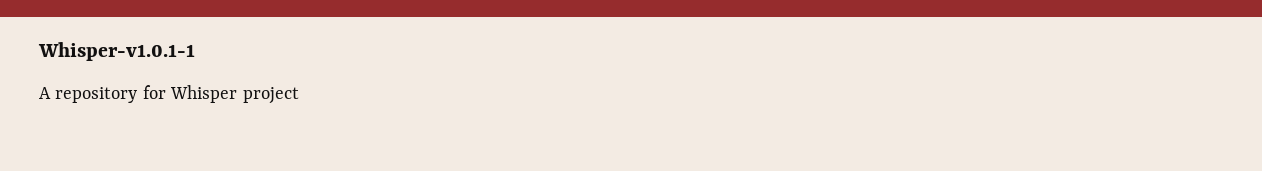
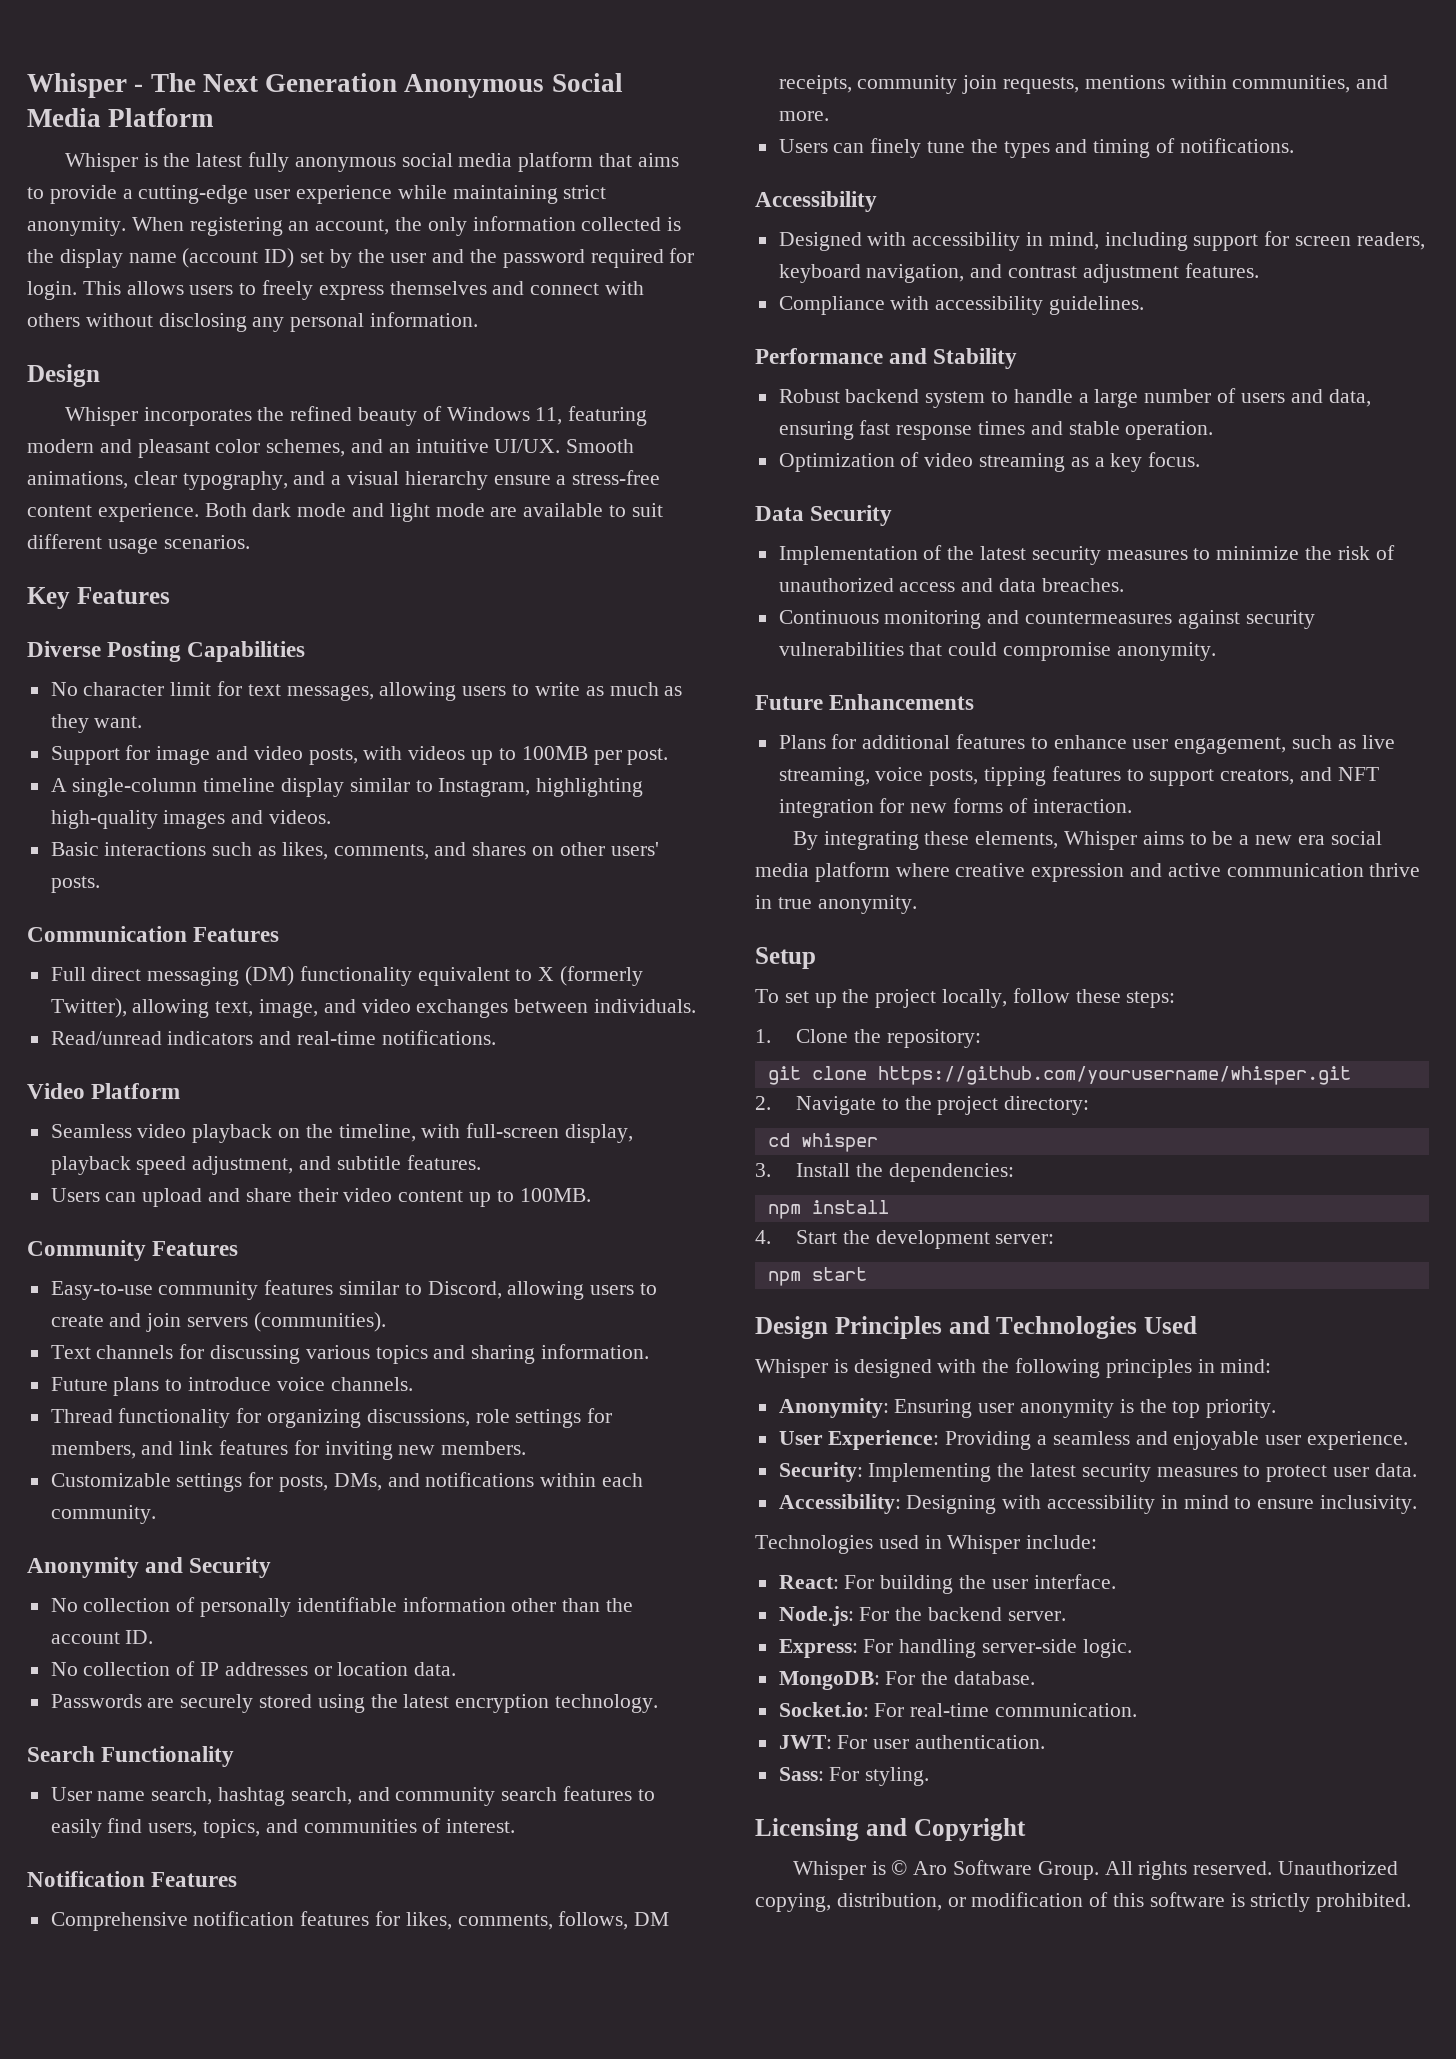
[38,42,195,61] [39,85,299,104] Whisper-v1.0.1-1 // A repository for Whisper project -> [27,73,623,98] [27,108,215,127] [64,152,679,172] [27,185,607,204] [27,216,682,236] [27,248,695,268] [27,280,645,300] [27,312,479,332] [27,364,100,387] [64,406,648,426] [27,439,635,458] [27,470,661,490] [27,503,663,522] [27,534,250,554] [27,587,170,609] [27,641,306,662] [50,681,683,701] [50,714,143,733] [50,745,669,765] [50,778,644,797] [50,810,332,829] [50,842,659,860] [50,876,100,893] [27,926,280,942] [50,966,644,986] [50,998,697,1018] [50,1030,496,1045] [27,1083,181,1099] [50,1123,634,1143] [50,1155,481,1175] [50,1188,591,1207] [27,1240,239,1261] [50,1280,658,1300] [50,1312,386,1332] [50,1344,650,1364] [50,1377,413,1396] [50,1408,613,1428] [50,1440,527,1460] [50,1472,644,1492] [50,1505,156,1524] [27,1557,272,1578] [50,1597,634,1617] [50,1630,154,1644] [50,1661,457,1676] [50,1694,659,1713] [27,1746,235,1767] [50,1786,655,1806] [50,1818,516,1838] [27,1871,238,1887] [50,1911,670,1931] [778,75,1389,94] [778,111,829,121] [778,138,1294,158] [755,191,877,212] [778,231,1425,251] [778,263,1259,283] [778,296,1145,315] [755,348,1018,369] [778,388,1371,408] [778,420,1214,440] [778,452,1201,472] [755,505,893,526] [778,545,1395,565] [778,578,1124,592] [778,610,1315,629] [778,642,1216,661] [755,694,975,710] [778,734,1395,754] [778,766,1379,786] [778,798,1132,818] [792,831,1382,850] [755,862,1421,882] [755,895,917,914] [755,947,816,969] [755,988,1176,1008] [755,1029,981,1048] [767,1066,1351,1085] [755,1096,1090,1115] [767,1133,878,1152] [755,1163,1014,1182] [767,1200,889,1219] [755,1230,1055,1249] [767,1267,867,1286] [755,1316,1197,1339] [755,1358,1272,1378] [778,1398,1277,1418] [778,1430,1409,1450] [778,1462,1417,1482] [778,1494,1418,1514] [755,1535,1098,1554] [778,1574,1116,1594] [778,1606,1066,1626] [778,1639,1132,1658] [778,1671,1036,1690] [778,1702,1138,1717] [778,1735,1046,1749] [778,1767,930,1786] [755,1818,1026,1841] [792,1860,1399,1880] [755,1892,1412,1912] Whisper - The Next Generation Anonymous Social Media Platform // Whisper is the latest fully anonymous social media platform that aims to provide a cutting-edge user experience while maintaining strict anonymity. When registering an account, the only information collected is the display name (account ID) set by the user and the password required for login. This allows users to freely express themselves and connect with others without disclosing any personal information. // Design // Whisper incorporates the refined beauty of Windows 11, featuring modern and pleasant color schemes, and an intuitive UI/UX. Smooth animations, clear typography, and a visual hierarchy ensure a stress-free content experience. Both dark mode and light mode are available to suit different usage scenarios. // Key Features // Diverse Posting Capabilities // No character limit for text messages, allowing users to write as much as they want. // Support for image and video posts, with videos up to 100MB per post. // A single-column timeline display similar to Instagram, highlighting high-quality images and videos. // Basic interactions such as likes, comments, and shares on other users' posts. // Communication Features // Full direct messaging (DM) functionality equivalent to X (formerly Twitter), allowing text, image, and video exchanges between individuals. // Read/unread indicators and real-time notifications. // Video Platform // Seamless video playback on the timeline, with full-screen display, playback speed adjustment, and subtitle features. // Users can upload and share their video content up to 100MB. // Community Features // Easy-to-use community features similar to Discord, allowing users to create and join servers (communities). // Text channels for discussing various topics and sharing information. // Future plans to introduce voice channels. // Thread functionality for organizing discussions, role settings for members, and link features for inviting new members. // Customizable settings for posts, DMs, and notifications within each community. // Anonymity and Security // No collection of personally identifiable information other than the account ID. // No collection of IP addresses or location data. // Passwords are securely stored using the latest encryption technology. // Search Functionality // User name search, hashtag search, and community search features to easily find users, topics, and communities of interest. // Notification Features // Comprehensive notification features for likes, comments, follows, DM receipts, community join requests, mentions within communities, and more. // Users can finely tune the types and timing of notifications. // Accessibility // Designed with accessibility in mind, including support for screen readers, keyboard navigation, and contrast adjustment features. // Compliance with accessibility guidelines. // Performance and Stability // Robust backend system to handle a large number of users and data, ensuring fast response times and stable operation. // Optimization of video streaming as a key focus. // Data Security // Implementation of the latest security measures to minimize the risk of unauthorized access and data breaches. // Continuous monitoring and countermeasures against security vulnerabilities that could compromise anonymity. // Future Enhancements // Plans for additional features to enhance user engagement, such as live streaming, voice posts, tipping features to support creators, and NFT integration for new forms of interaction. // By integrating these elements, Whisper aims to be a new era social media platform where creative expression and active communication thrive in true anonymity. // Setup // To set up the project locally, follow these steps: // 1. Clone the repository: // git clone https://github.com/yourusername/whisper.git // 2. Navigate to the project directory: // cd whisper // 3. Install the dependencies: // npm install // 4. Start the development server: // npm start // Design Principles and Technologies Used // Whisper is designed with the following principles in mind: // Anonymity: Ensuring user anonymity is the top priority. // User Experience: Providing a seamless and enjoyable user experience. // Security: Implementing the latest security measures to protect user data. // Accessibility: Designing with accessibility in mind to ensure inclusivity. // Technologies used in Whisper include: // React: For building the user interface. // Node.js: For the backend server. // Express: For handling server-side logic. // MongoDB: For the database. // Socket.io: For real-time communication. // JWT: For user authentication. // Sass: For styling. // Licensing and Copyright // Whisper is © Aro Software Group. All rights reserved. Unauthorized copying, distribution, or modification of this software is strictly prohibited.

